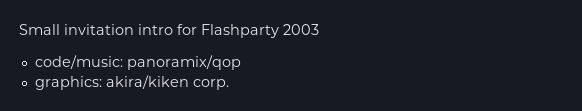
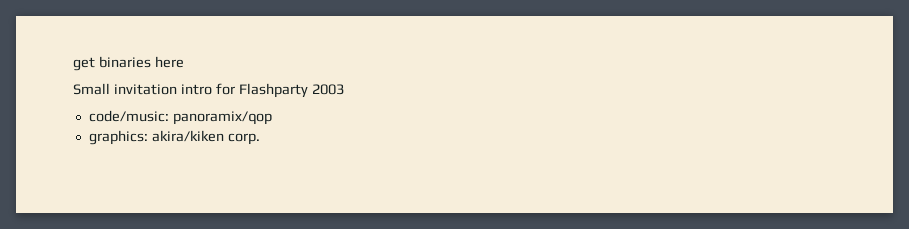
(19, 29) none -> [73,56,184,71] get binaries here //

